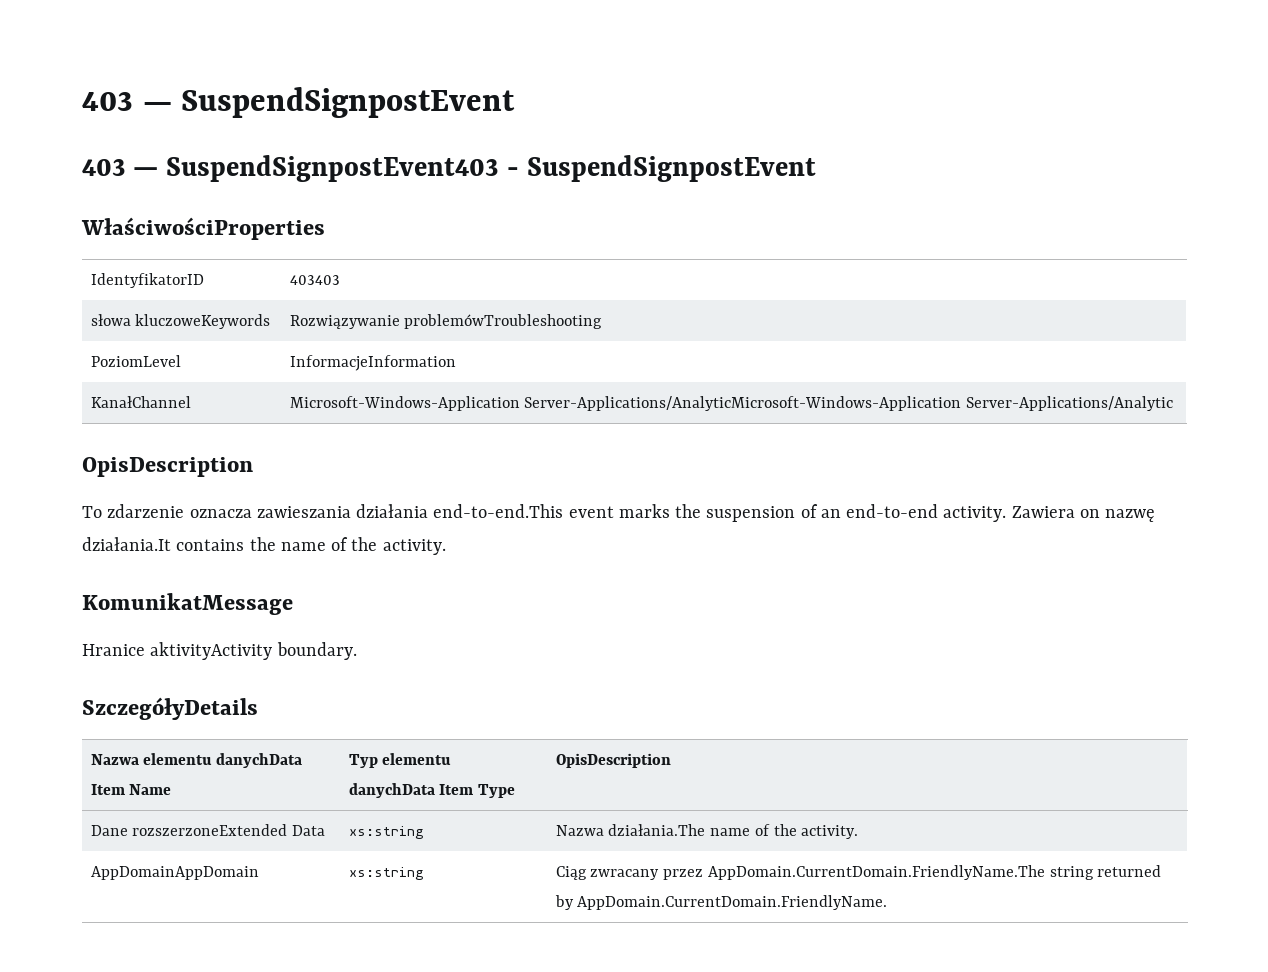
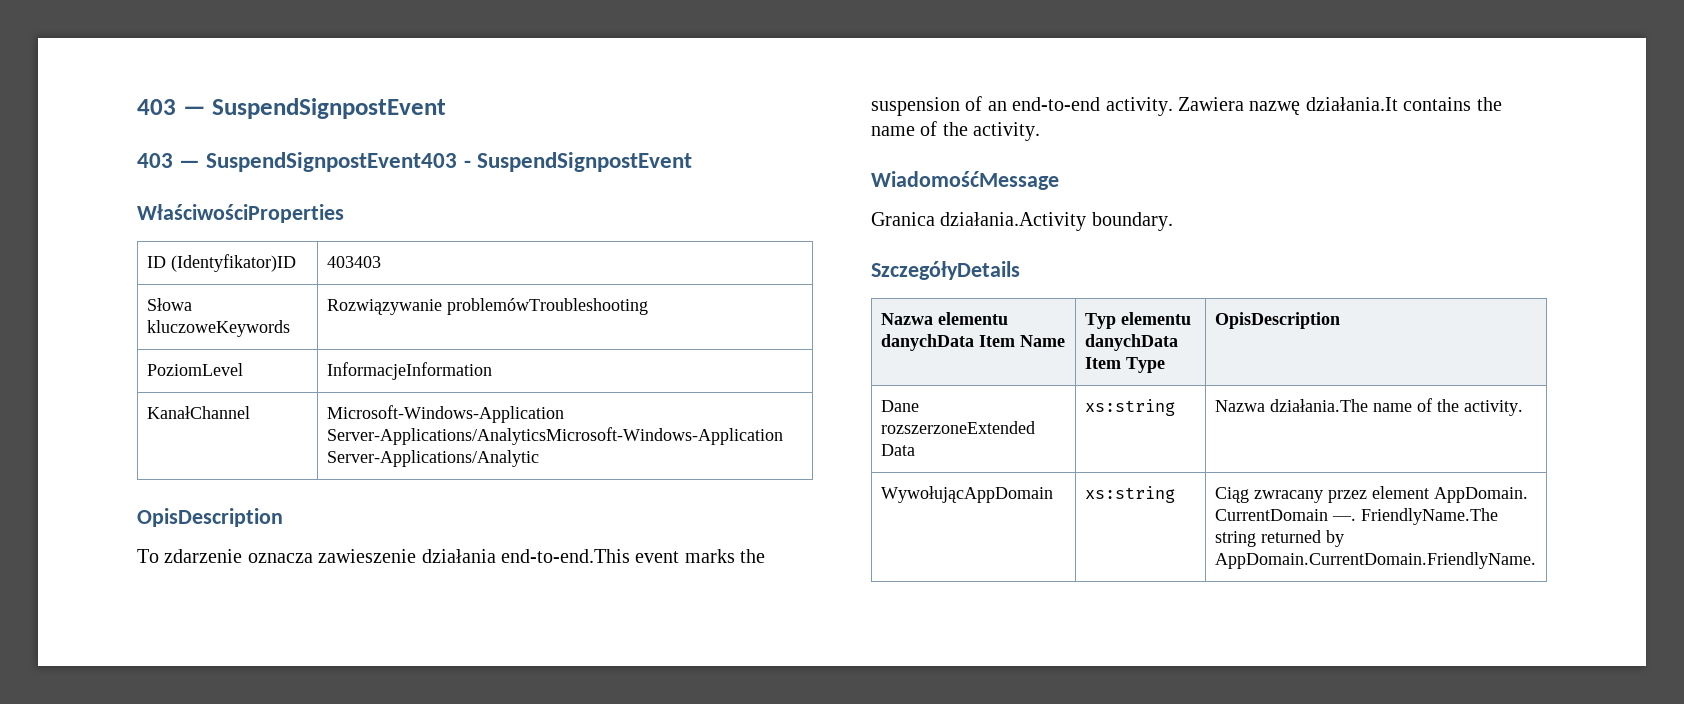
[90,273,204,288] IdentyfikatorID -> [146,254,296,272] ID (Identyfikator)ID
[90,314,131,326] słowa -> [146,298,192,311] Słowa
[524,396,962,411] Server-Applications/AnalyticMicrosoft-Windows-Application -> [326,427,783,445] Server-Applications/AnalyticsMicrosoft-Windows-Application
[256,506,351,518] zawieszania -> [318,549,417,563] zawieszenie
[1079,509,1100,518] on -> (1244, 104) none
[82,593,293,615] [82,642,273,660] KomunikatMessage // Hranice aktivityActivity -> [871,171,1059,190] [871,212,1087,231] WiadomośćMessage // Granica działania.Activity
[90,866,259,880] AppDomainAppDomain -> [880,486,1053,503] WywołującAppDomain
[707,865,1045,880] AppDomain.CurrentDomain.FriendlyName.The -> [1371,486,1528,503] [1214,508,1498,525] element AppDomain. CurrentDomain —. FriendlyName.The

